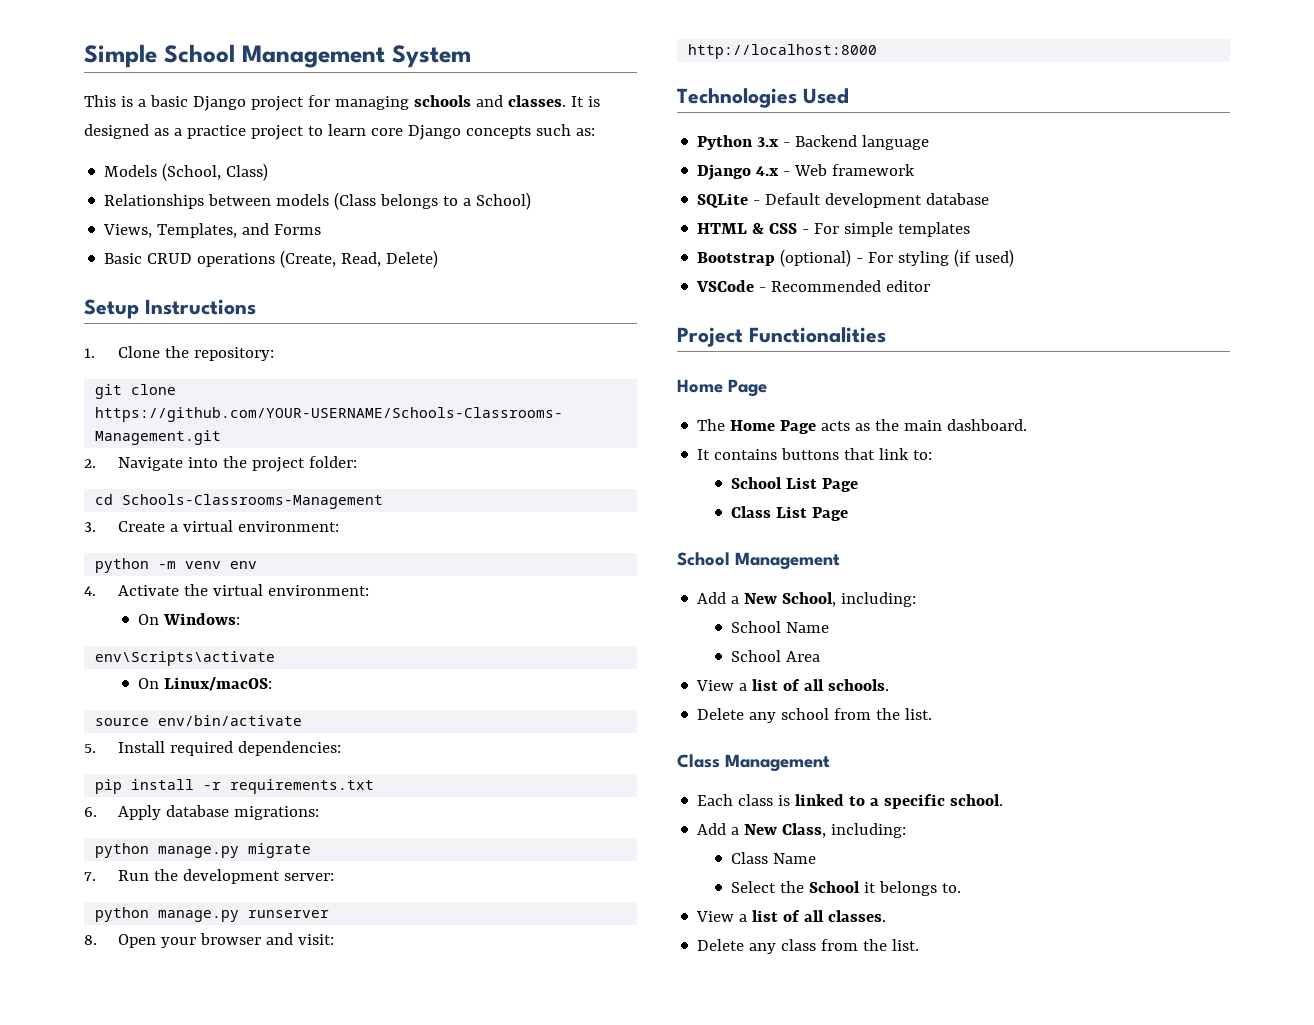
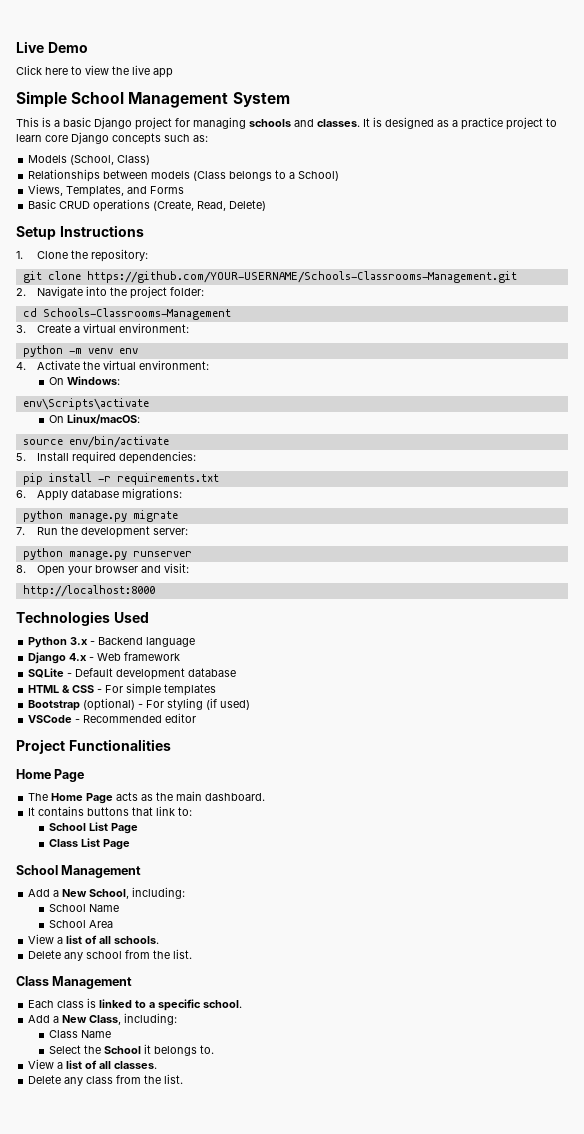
(84, 56) none -> [16,41,88,53] [16,65,173,78] Live Demo // Click here to view the live app //

